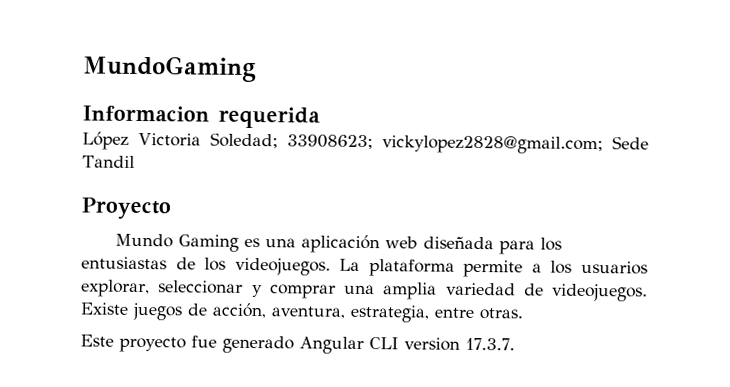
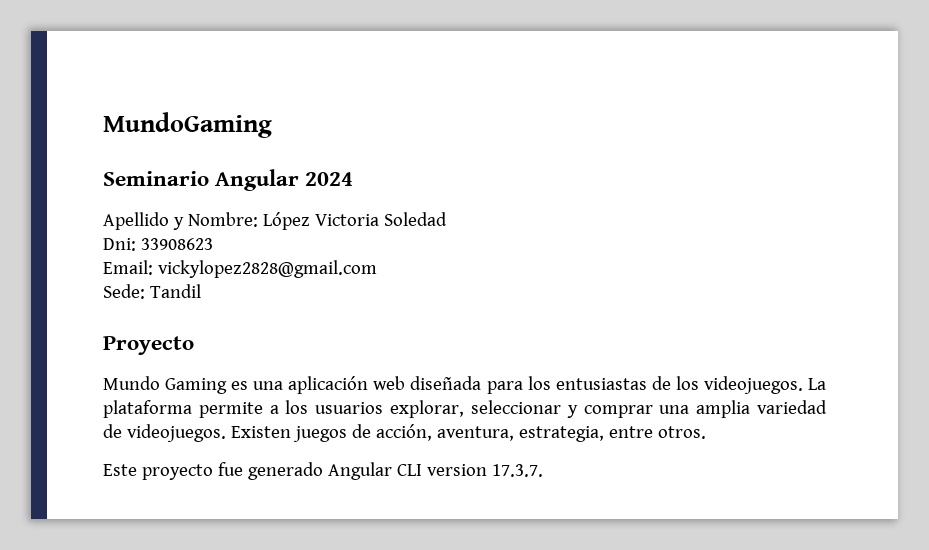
[82,105,320,129] [82,131,649,155] Informacion requerida // López Victoria Soledad; 33908623; vickylopez2828@gmail.com; Sede -> [103,169,354,191] [103,212,447,230] [103,238,213,251] [103,260,377,278] [103,284,145,299] Seminario Angular 2024 // Apellido y Nombre: López Victoria Soledad // Dni: 33908623 // Email: vickylopez2828@gmail.com // Sede:
[80,302,129,315] Existe -> [230,426,291,438] Existen
[479,308,523,320] otras. -> [657,426,706,439] otros.

